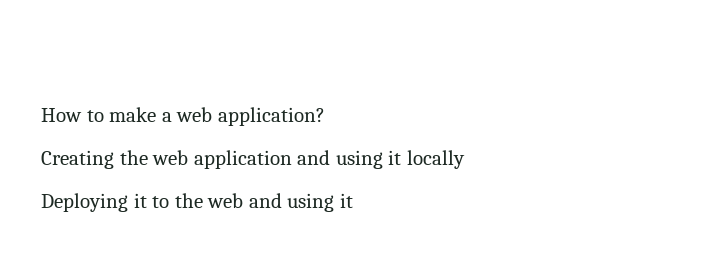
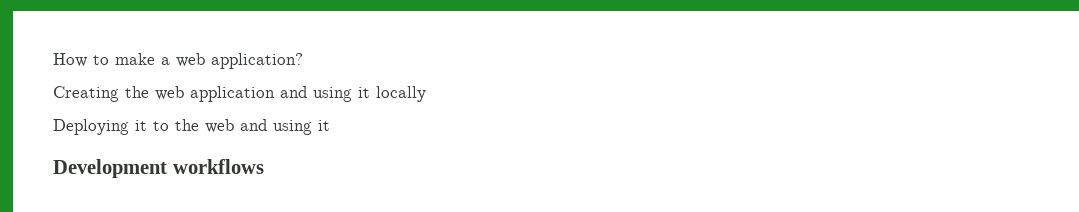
(353, 200) none -> [53,159,264,178] // Development workflows

